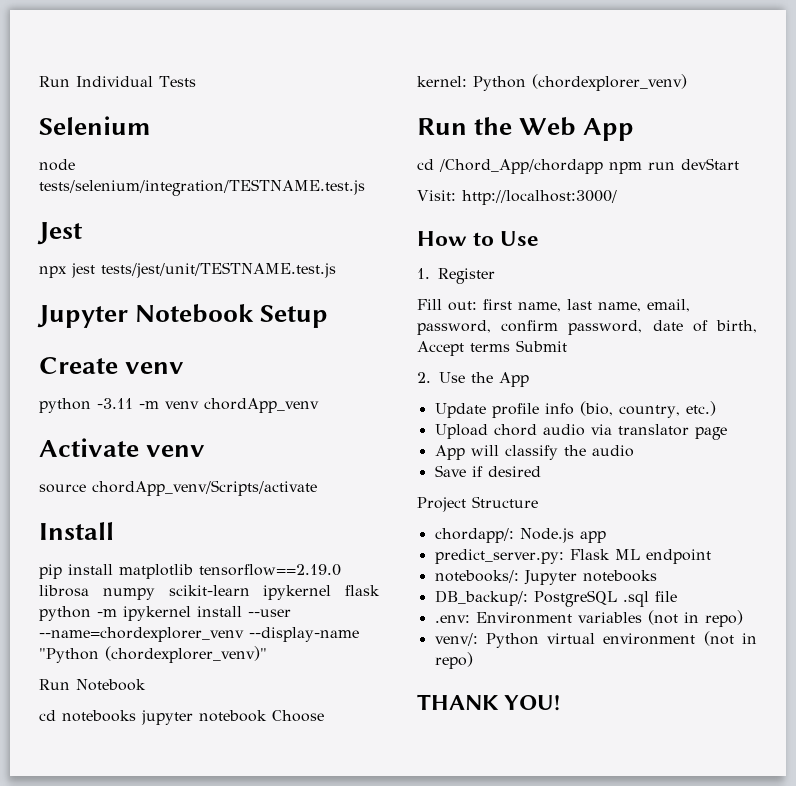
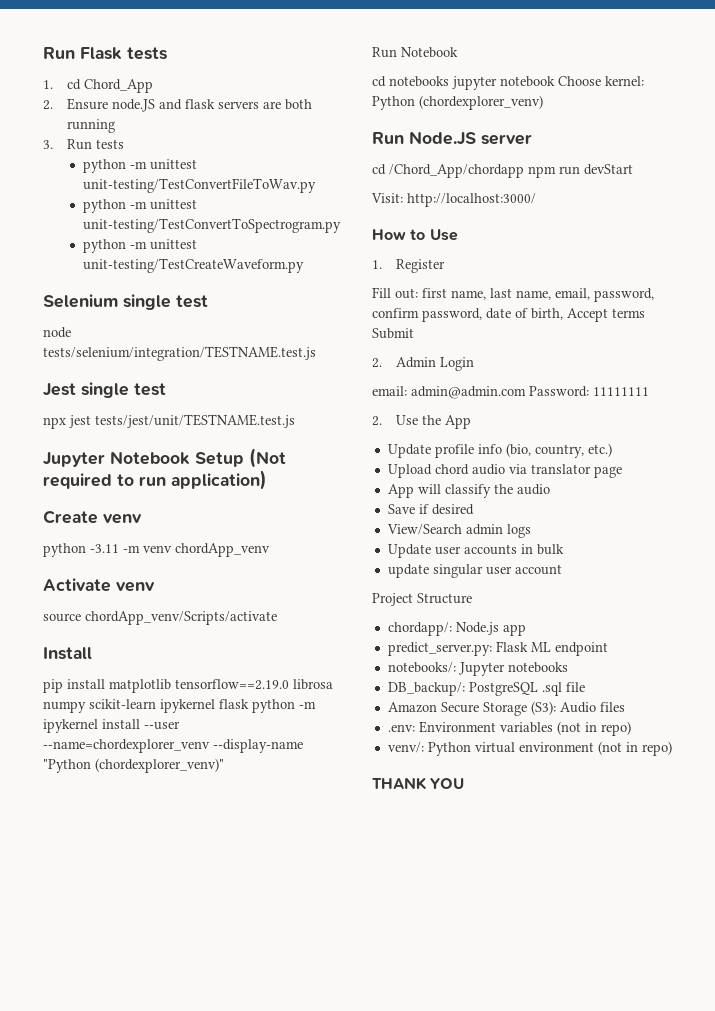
[39,76,196,87] Run Individual Tests -> [43,47,167,60] [43,79,153,93] [43,98,312,112] [66,119,115,133] [43,139,124,150] [82,159,197,173] [82,178,316,193] [82,199,197,213] [82,218,341,233] [82,239,197,253] [82,258,304,273] Run Flask tests // 1. cd Chord_App // 2. Ensure node.JS and flask servers are both running // 3. Run tests // python -m unittest unit-testing/TestConvertFileToWav.py // python -m unittest unit-testing/TestConvertToSpectrogram.py // python -m unittest unit-testing/TestCreateWaveform.py
(151, 125) none -> [123,294,208,310] single test
(83, 233) none -> [81,382,166,398] single test
(329, 316) none -> [249,448,286,468] [43,470,267,490] (Not required to run application)
[474,117,635,141] the Web App -> [409,131,532,145] Node.JS server
(567, 346) none -> [372,357,474,371] [372,386,649,399] // 2. Admin Login // email: admin@admin.com Password: 11111111
(541, 471) none -> [386,524,531,538] [387,544,564,558] [387,564,562,578] // View/Search admin logs // Update user accounts in bulk // update singular user account
(677, 596) none -> [387,701,625,716] // Amazon Secure Storage (S3): Audio files
[504,695,561,711] YOU! -> [430,778,465,789] YOU

